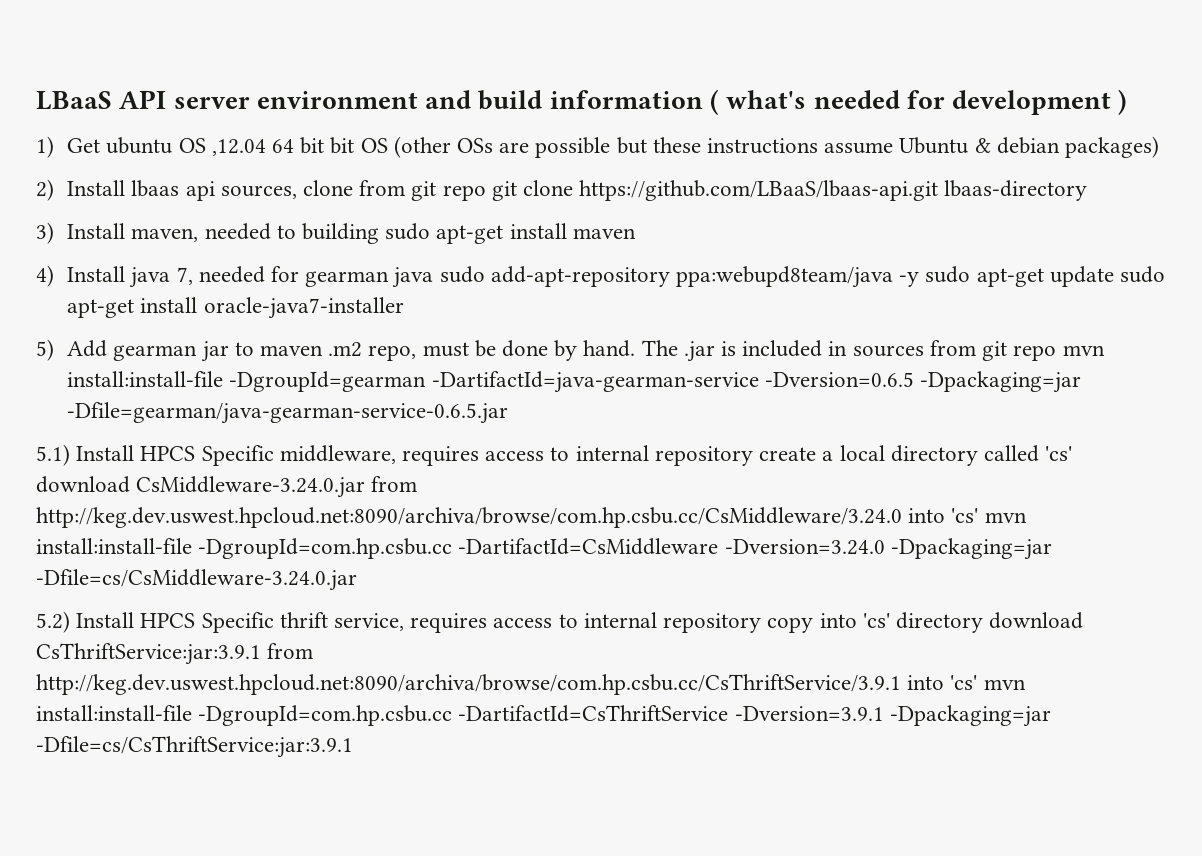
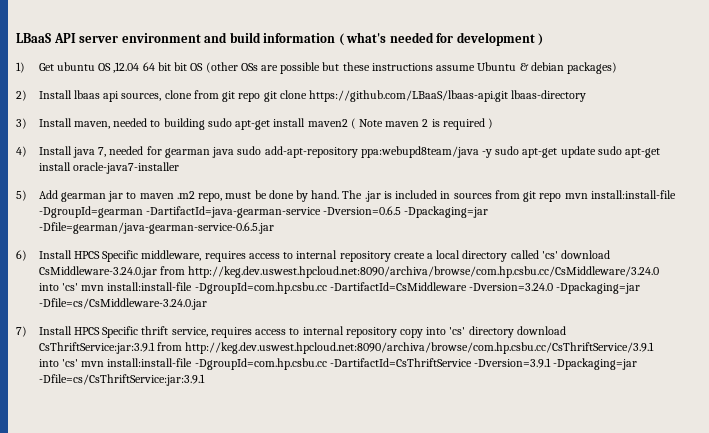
[572,228,636,239] maven -> [307,118,494,130] maven2 ( Note maven 2 is required )
[36,444,70,466] 5.1) -> [16,250,27,261] 6)
[36,611,70,633] 5.2) -> [16,326,27,337] 7)

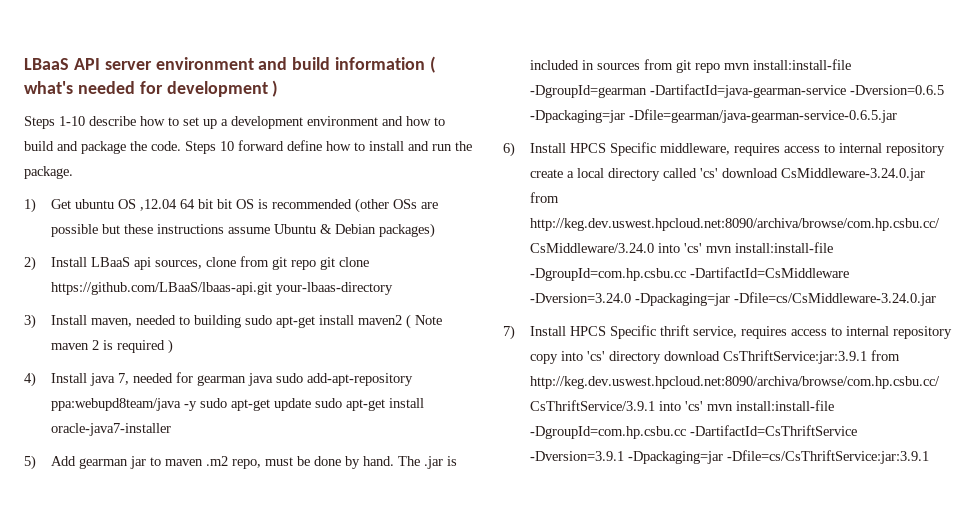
(544, 39) none -> [24,116,445,129] [24,140,472,154] [24,166,73,179] // Steps 1-10 describe how to set up a development environment and how to build and package the code. Steps 10 forward define how to install and run the package.
(204, 67) none -> [257,199,352,209] is recommended
[530,62,564,71] debian -> [334,224,376,234] Debian
[73,90,100,99] lbaas -> [90,257,130,267] LBaaS
[511,90,587,102] lbaas-directory -> [275,282,393,295] your-lbaas-directory

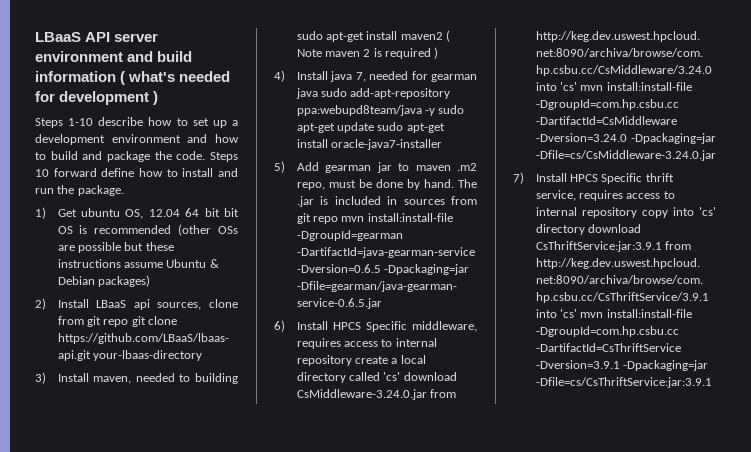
[117,199,177,211] OS ,12.04 -> [125,209,180,219] OS, 12.04

